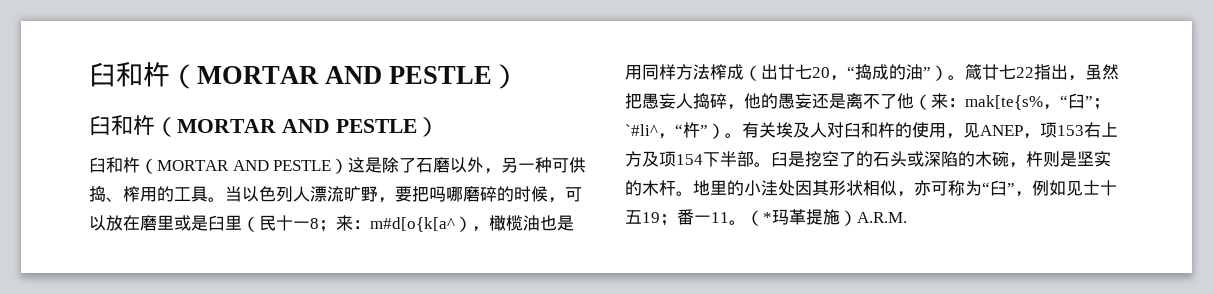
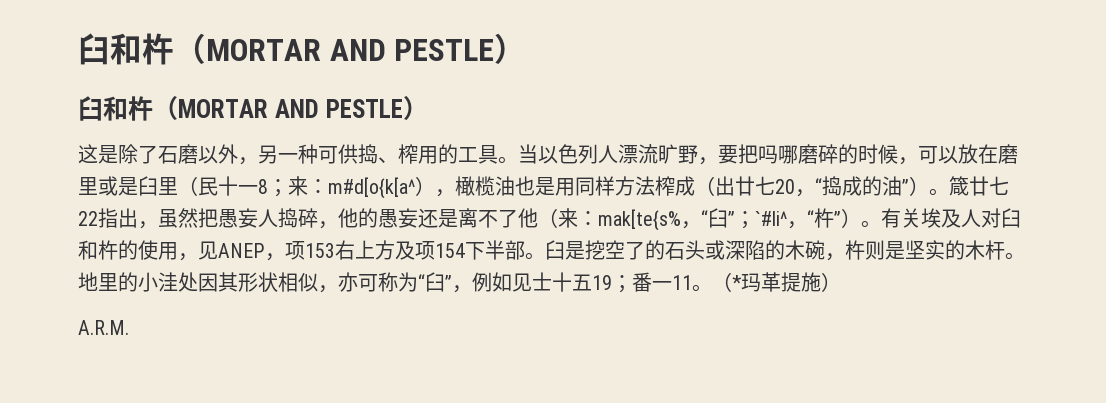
[89,157,349,174] 臼和杵（MORTAR AND PESTLE） -> (428, 108) none
(857, 218) none -> (841, 282) //

